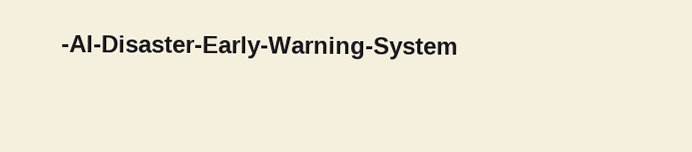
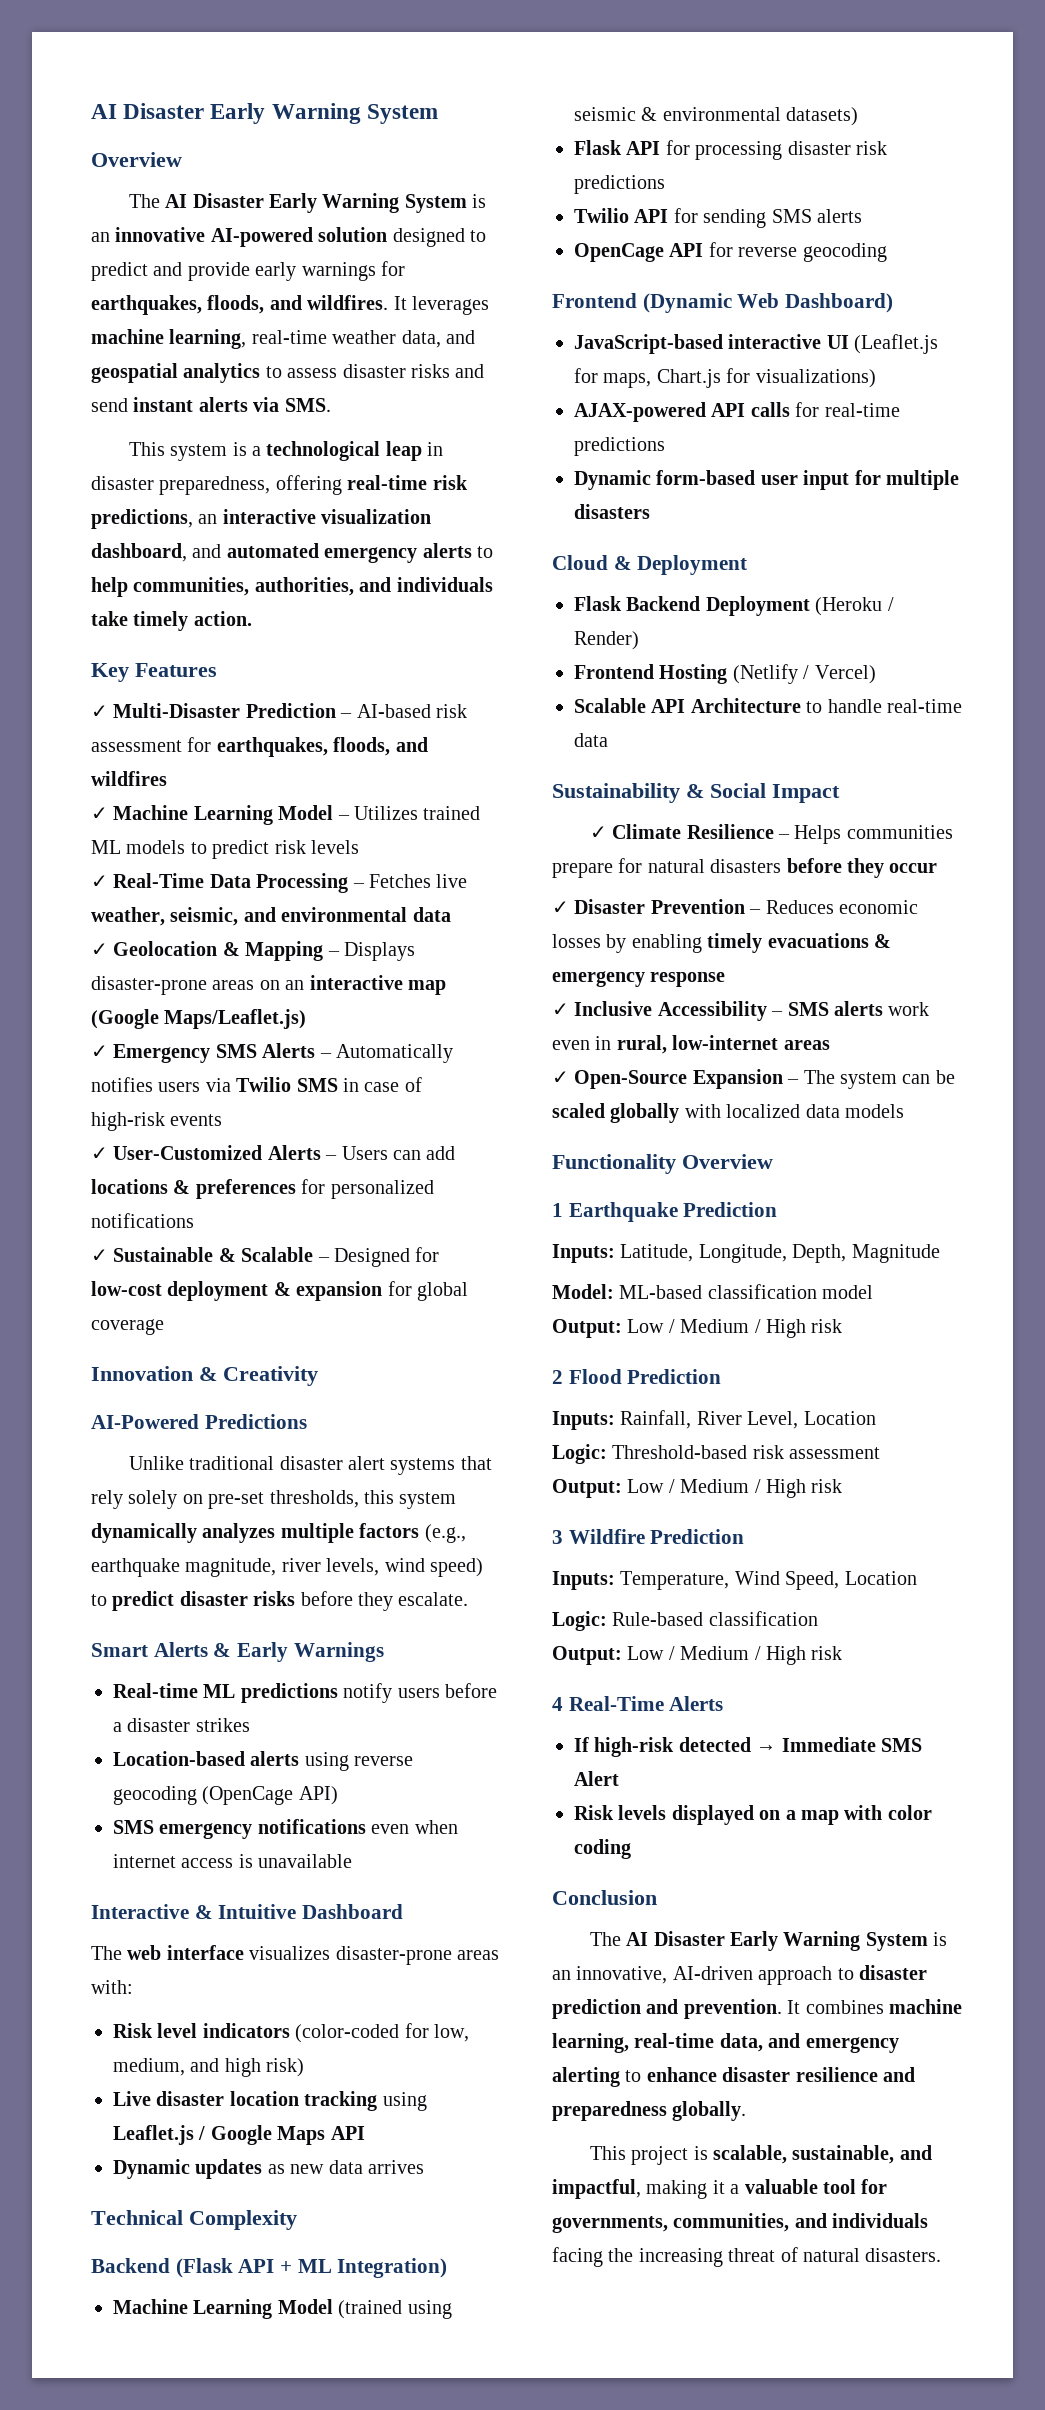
[61,35,458,60] -AI-Disaster-Early-Warning-System -> [91,103,438,124] [91,152,182,167] [128,193,487,213] [91,227,486,247] [91,261,405,281] [91,295,489,315] [91,329,475,349] [91,363,485,383] [91,397,331,412] [128,441,444,461] [91,475,468,495] [91,509,432,529] [91,543,493,563] [91,577,493,597] [91,611,252,631] [91,663,217,682] [91,703,467,718] [91,737,428,757] [91,771,167,786] [91,805,481,825] [91,840,359,859] [91,873,468,893] [91,907,451,926] [91,941,415,961] [91,975,446,995] [91,1009,307,1029] [91,1043,453,1063] [91,1077,422,1092] [91,1112,223,1131] [91,1145,456,1160] [91,1179,434,1199] [91,1213,194,1228] [91,1247,440,1267] [91,1281,468,1301] [91,1319,164,1335] [91,1366,318,1386] [91,1414,307,1429] [128,1456,492,1475] [91,1490,457,1509] [91,1523,466,1543] [91,1558,483,1577] [91,1591,469,1611] [91,1642,384,1662] [113,1683,497,1703] [113,1718,250,1732] [113,1751,414,1771] [113,1786,338,1805] [113,1819,458,1839] [113,1854,353,1868] [91,1904,404,1919] [91,1945,499,1965] [91,1980,133,1994] [113,2023,469,2043] [113,2058,305,2077] [113,2091,427,2111] [113,2125,365,2145] [113,2159,424,2179] [91,2210,297,2230] [91,2258,448,2278] [113,2299,452,2319] [574,107,859,126] [574,140,887,160] [574,175,665,194] [574,208,862,228] [574,242,887,262] [552,293,894,313] [574,334,939,354] [574,368,876,388] [574,402,900,422] [574,437,665,456] [574,470,959,490] [574,504,650,519] [552,555,748,575] [574,596,894,616] [574,631,639,650] [574,664,876,684] [574,698,962,713] [574,733,608,747] [552,783,840,803] [589,824,953,844] [552,858,938,878] [552,899,918,914] [552,933,891,953] [552,971,726,987] [552,1001,930,1021] [552,1035,830,1054] [552,1069,955,1089] [552,1103,904,1123] [552,1154,773,1174] [552,1202,778,1222] [552,1244,940,1263] [552,1284,874,1299] [552,1319,843,1338] [552,1369,722,1384] [552,1410,876,1430] [552,1444,881,1464] [552,1479,843,1498] [552,1529,745,1544] [552,1571,917,1590] [552,1611,818,1631] [552,1646,843,1665] [552,1696,724,1711] [574,1737,922,1757] [574,1771,619,1786] [574,1805,932,1825] [574,1839,631,1859] [552,1890,657,1905] [589,1931,948,1951] [552,1965,927,1985] [552,1999,962,2019] [552,2033,899,2053] [552,2067,915,2087] [552,2101,747,2121] [589,2145,932,2165] [552,2179,888,2199] [552,2213,929,2233] [552,2247,942,2267] AI Disaster Early Warning System // Overview // The AI Disaster Early Warning System is an innovative AI-powered solution designed to predict and provide early warnings for earthquakes, floods, and wildfires. It leverages machine learning, real-time weather data, and geospatial analytics to assess disaster risks and send instant alerts via SMS. // This system is a technological leap in disaster preparedness, offering real-time risk predictions, an interactive visualization dashboard, and automated emergency alerts to help communities, authorities, and individuals take timely action. // Key Features // ✓ Multi-Disaster Prediction – AI-based risk assessment for earthquakes, floods, and wildfires // ✓ Machine Learning Model – Utilizes trained ML models to predict risk levels // ✓ Real-Time Data Processing – Fetches live weather, seismic, and environmental data // ✓ Geolocation & Mapping – Displays disaster-prone areas on an interactive map (Google Maps/Leaflet.js) // ✓ Emergency SMS Alerts – Automatically notifies users via Twilio SMS in case of high-risk events // ✓ User-Customized Alerts – Users can add locations & preferences for personalized notifications // ✓ Sustainable & Scalable – Designed for low-cost deployment & expansion for global coverage // Innovation & Creativity // AI-Powered Predictions // Unlike traditional disaster alert systems that rely solely on pre-set thresholds, this system dynamically analyzes multiple factors (e.g., earthquake magnitude, river levels, wind speed) to predict disaster risks before they escalate. // Smart Alerts & Early Warnings // Real-time ML predictions notify users before a disaster strikes // Location-based alerts using reverse geocoding (OpenCage API) // SMS emergency notifications even when internet access is unavailable // Interactive & Intuitive Dashboard // The web interface visualizes disaster-prone areas with: // Risk level indicators (color-coded for low, medium, and high risk) // Live disaster location tracking using Leaflet.js / Google Maps API // Dynamic updates as new data arrives // Technical Complexity // Backend (Flask API + ML Integration) // Machine Learning Model (trained using seismic & environmental datasets) // Flask API for processing disaster risk predictions // Twilio API for sending SMS alerts // OpenCage API for reverse geocoding // Frontend (Dynamic Web Dashboard) // JavaScript-based interactive UI (Leaflet.js for maps, Chart.js for visualizations) // AJAX-powered API calls for real-time predictions // Dynamic form-based user input for multiple disasters // Cloud & Deployment // Flask Backend Deployment (Heroku / Render) // Frontend Hosting (Netlify / Vercel) // Scalable API Architecture to handle real-time data // Sustainability & Social Impact // ✓ Climate Resilience – Helps communities prepare for natural disasters before they occur // ✓ Disaster Prevention – Reduces economic losses by enabling timely evacuations & emergency response // ✓ Inclusive Accessibility – SMS alerts work even in rural, low-internet areas // ✓ Open-Source Expansion – The system can be scaled globally with localized data models // Functionality Overview // 1 Earthquake Prediction // Inputs: Latitude, Longitude, Depth, Magnitude // Model: ML-based classification model // Output: Low / Medium / High risk // 2 Flood Prediction // Inputs: Rainfall, River Level, Location // Logic: Threshold-based risk assessment // Output: Low / Medium / High risk // 3 Wildfire Prediction // Inputs: Temperature, Wind Speed, Location // Logic: Rule-based classification // Output: Low / Medium / High risk // 4 Real-Time Alerts // If high-risk detected → Immediate SMS Alert // Risk levels displayed on a map with color coding // Conclusion // The AI Disaster Early Warning System is an innovative, AI-driven approach to disaster prediction and prevention. It combines machine learning, real-time data, and emergency alerting to enhance disaster resilience and preparedness globally. // This project is scalable, sustainable, and impactful, making it a valuable tool for governments, communities, and individuals facing the increasing threat of natural disasters.

